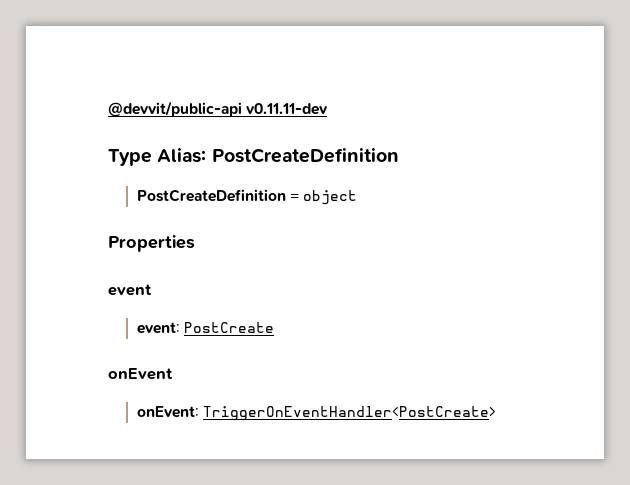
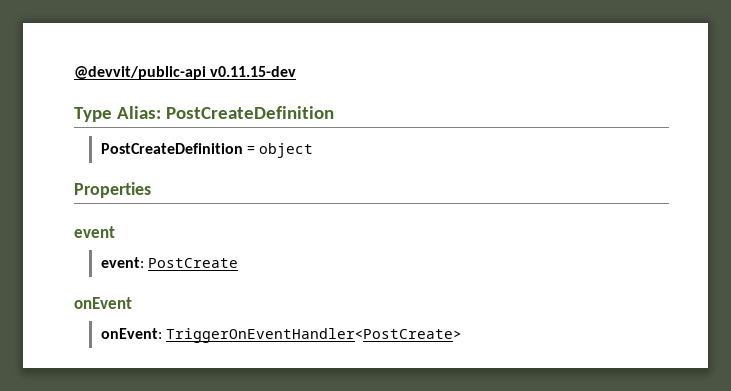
[246,103,329,115] v0.11.11-dev -> [210,66,297,77] v0.11.15-dev

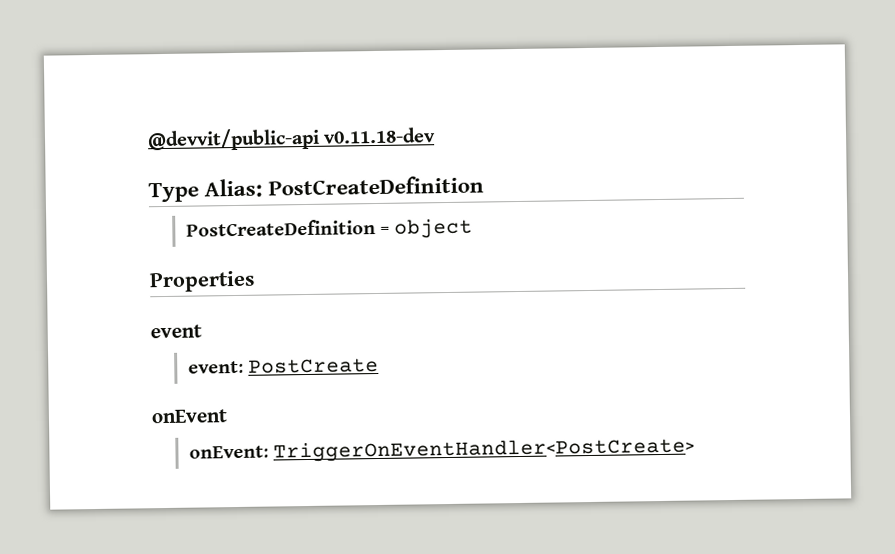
[210,66,297,77] v0.11.15-dev -> [323,127,437,144] v0.11.18-dev

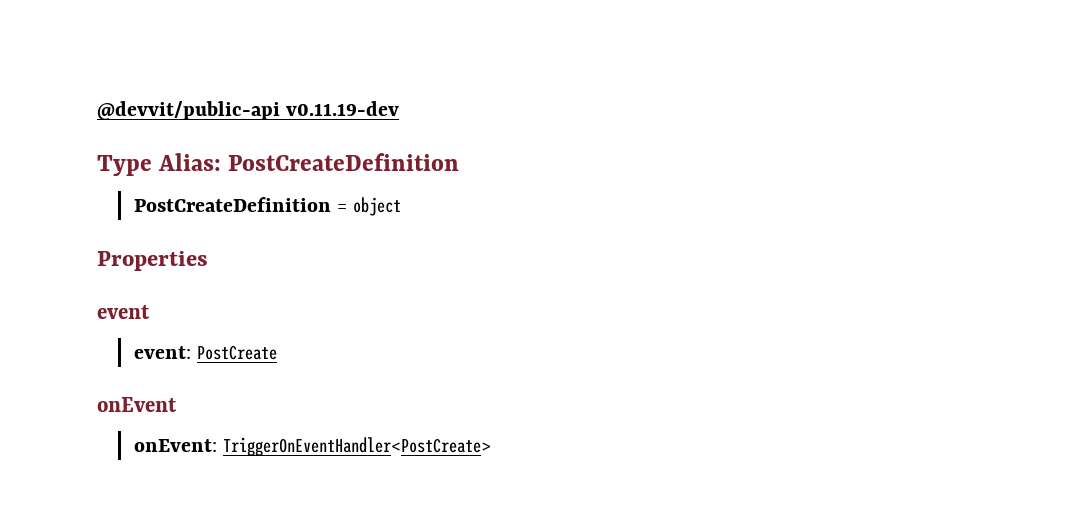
[323,127,437,144] v0.11.18-dev -> [286,101,400,116] v0.11.19-dev

